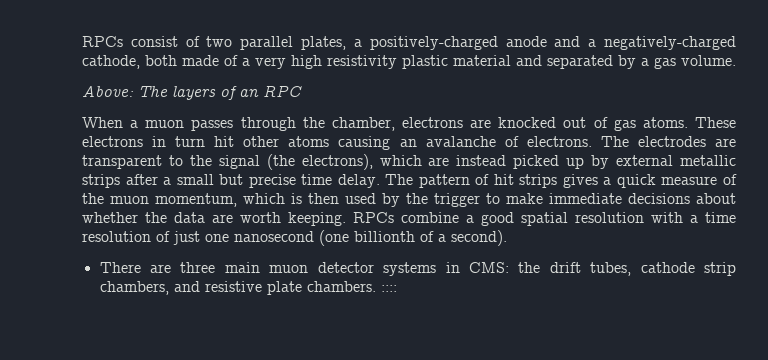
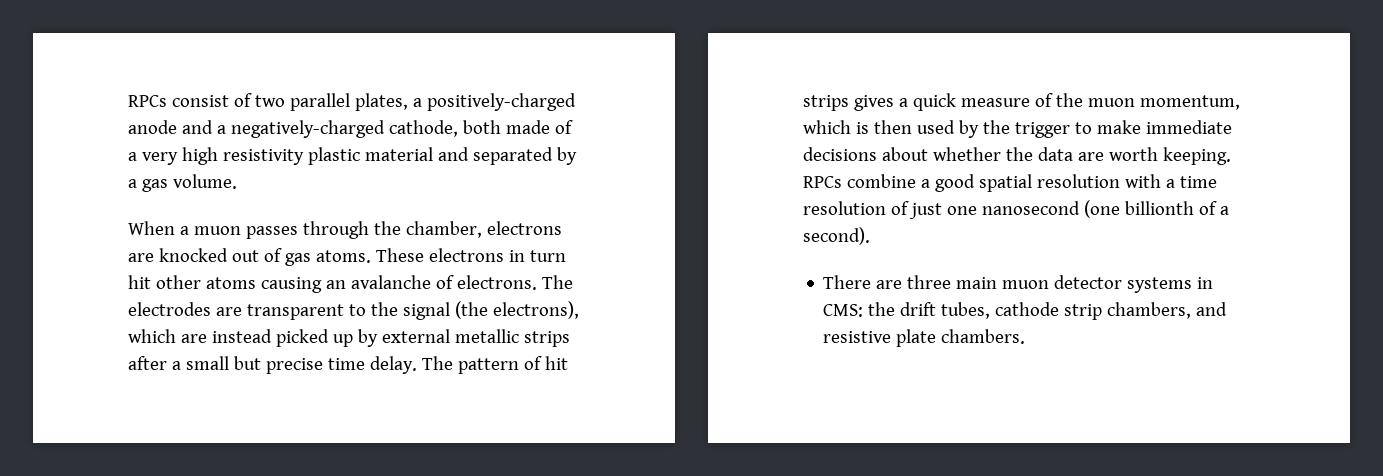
[82,85,302,100] // Above: The layers of an RPC -> (237, 181) none
[380,285,397,292] :::: -> (1026, 336) none

